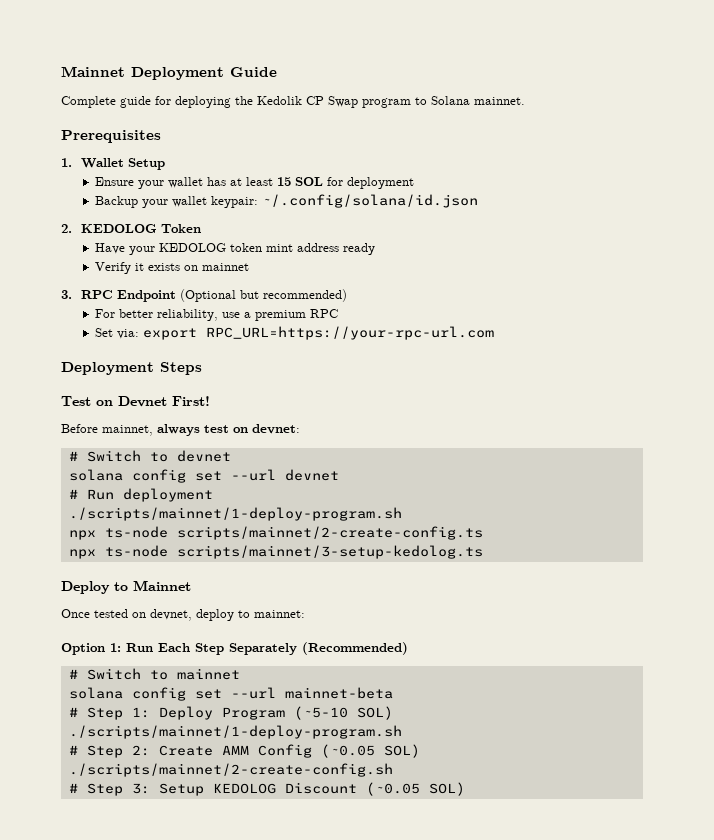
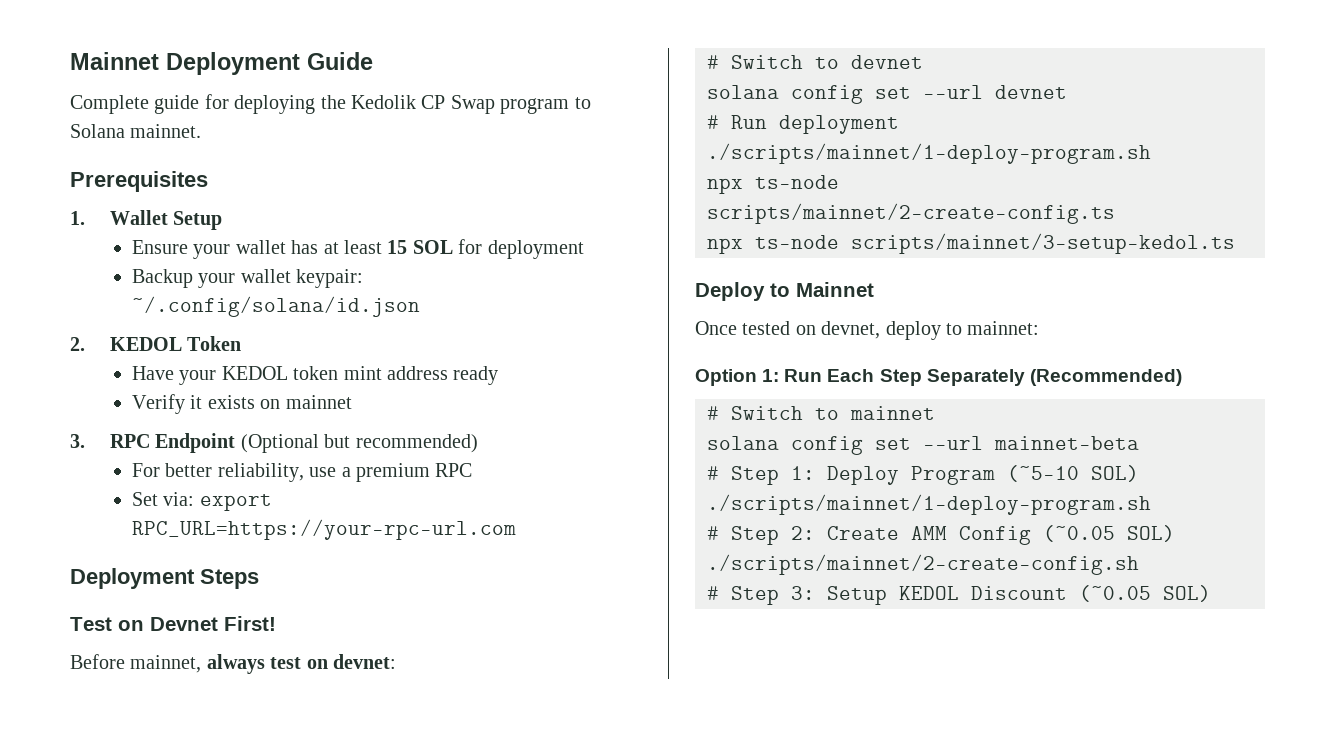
[80,224,157,233] KEDOLOG -> [109,337,182,351] KEDOL
[159,243,227,252] KEDOLOG -> [221,366,288,380] KEDOL
[176,545,483,559] scripts/mainnet/3-setup-kedolog.ts -> [851,233,1235,254] scripts/mainnet/3-setup-kedol.ts
[212,783,276,794] KEDOLOG -> [899,586,959,600] KEDOL

